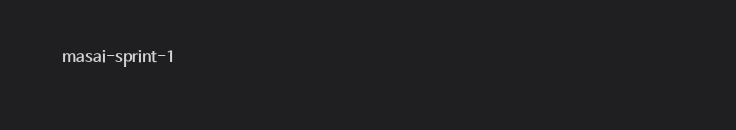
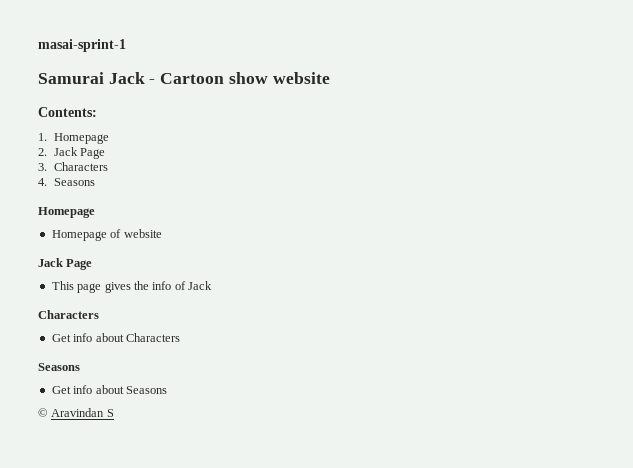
(175, 58) none -> [38,72,330,84] [38,107,97,117] [38,133,110,144] [38,147,106,159] [38,162,109,171] [38,178,96,186] [38,207,95,218] [51,229,162,241] [38,258,93,270] [51,281,212,293] [38,310,99,319] [51,333,180,342] [38,363,80,371] [51,385,167,394] [38,408,114,417] // Samurai Jack - Cartoon show website // Contents: // 1. Homepage // 2. Jack Page // 3. Characters // 4. Seasons // Homepage // Homepage of website // Jack Page // This page gives the info of Jack // Characters // Get info about Characters // Seasons // Get info about Seasons // © Aravindan S

